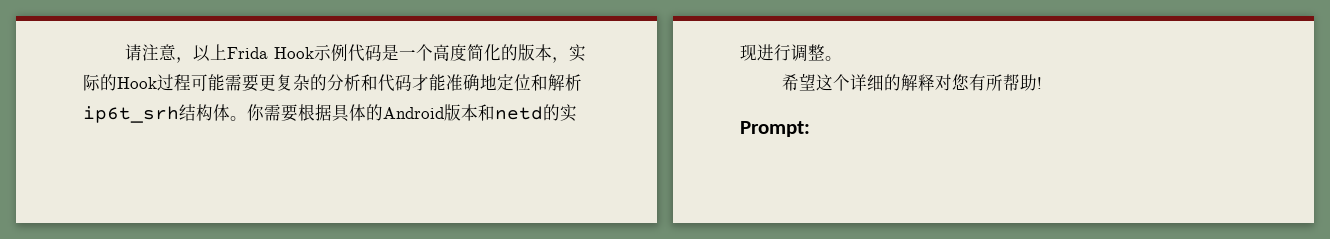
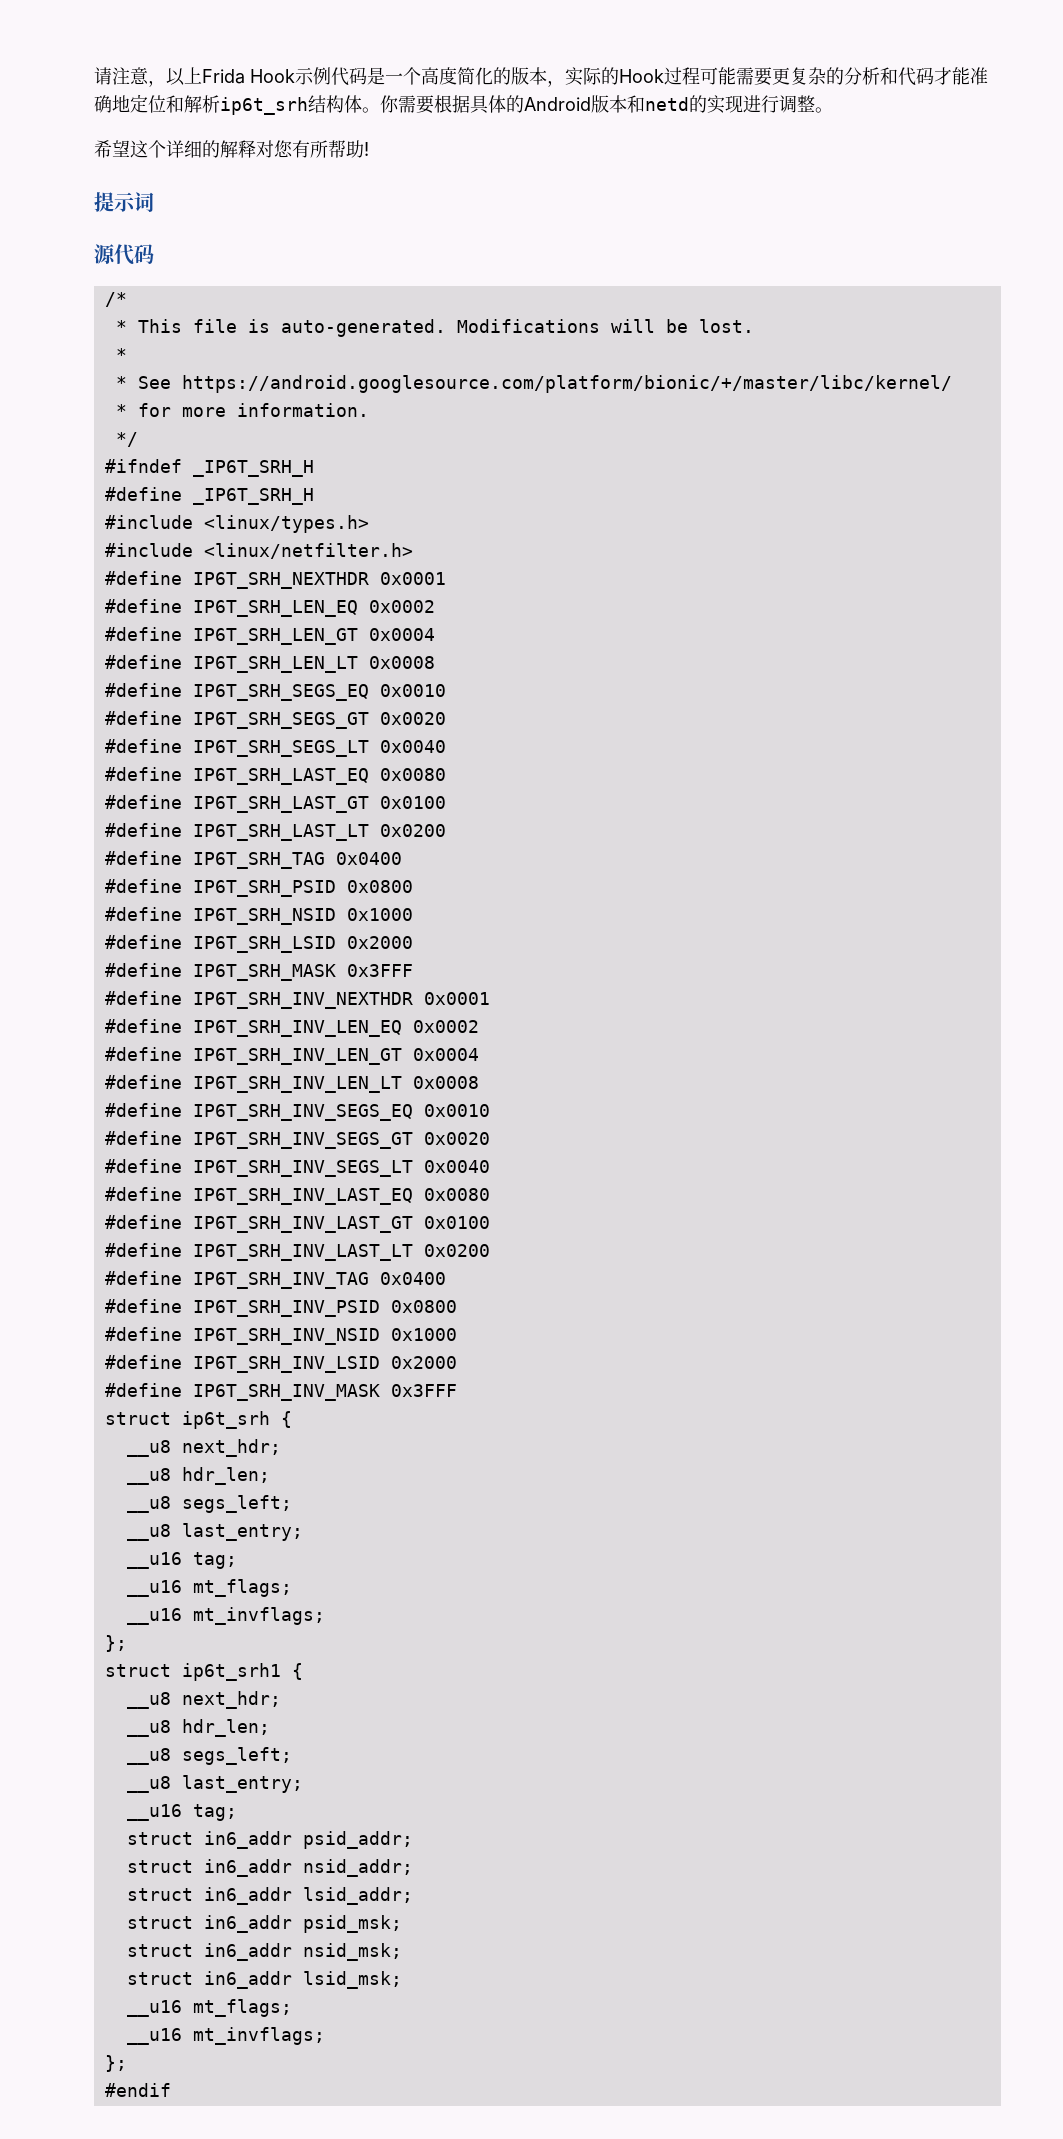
[740,121,810,137] Prompt: -> [94,192,154,212] [94,244,154,265] [104,292,127,307] [115,319,754,337] [115,348,127,361] [115,375,952,393] [115,403,369,417] [115,432,138,447] [104,459,314,477] [104,487,314,505] [104,515,369,533] [104,543,413,559] [104,571,446,589] [104,599,435,617] [104,627,435,645] [104,655,435,673] [104,683,446,701] [104,711,446,729] [104,739,446,757] [104,767,446,785] [104,795,446,813] [104,823,446,841] [104,851,402,869] [104,879,413,897] [104,907,413,925] [104,935,413,953] [104,963,413,981] [104,991,490,1009] [104,1019,479,1037] [104,1047,479,1065] [104,1075,479,1093] [104,1103,490,1121] [104,1131,490,1149] [104,1159,490,1177] [104,1187,490,1205] [104,1215,490,1233] [104,1243,490,1261] [104,1271,446,1289] [104,1299,457,1317] [104,1327,457,1345] [104,1355,457,1373] [104,1383,457,1401] [104,1411,292,1429] [126,1439,281,1457] [126,1467,270,1485] [126,1495,292,1513] [126,1523,303,1541] [126,1552,237,1569] [126,1579,292,1597] [126,1607,325,1625] [104,1635,127,1652] [104,1663,303,1681] [126,1691,281,1709] [126,1719,270,1737] [126,1747,292,1765] [126,1775,303,1793] [126,1804,237,1821] [126,1831,413,1849] [126,1859,413,1877] [126,1887,413,1905] [126,1915,402,1933] [126,1943,402,1961] [126,1971,402,1989] [126,1999,292,2017] [126,2027,325,2045] [104,2055,127,2072] [104,2083,171,2097] 提示词 // 源代码 // /* // * This file is auto-generated. Modifications will be lost. // * // * See https://android.googlesource.com/platform/bionic/+/master/libc/kernel/ // * for more information. // */ // #ifndef _IP6T_SRH_H // #define _IP6T_SRH_H // #include <linux/types.h> // #include <linux/netfilter.h> // #define IP6T_SRH_NEXTHDR 0x0001 // #define IP6T_SRH_LEN_EQ 0x0002 // #define IP6T_SRH_LEN_GT 0x0004 // #define IP6T_SRH_LEN_LT 0x0008 // #define IP6T_SRH_SEGS_EQ 0x0010 // #define IP6T_SRH_SEGS_GT 0x0020 // #define IP6T_SRH_SEGS_LT 0x0040 // #define IP6T_SRH_LAST_EQ 0x0080 // #define IP6T_SRH_LAST_GT 0x0100 // #define IP6T_SRH_LAST_LT 0x0200 // #define IP6T_SRH_TAG 0x0400 // #define IP6T_SRH_PSID 0x0800 // #define IP6T_SRH_NSID 0x1000 // #define IP6T_SRH_LSID 0x2000 // #define IP6T_SRH_MASK 0x3FFF // #define IP6T_SRH_INV_NEXTHDR 0x0001 // #define IP6T_SRH_INV_LEN_EQ 0x0002 // #define IP6T_SRH_INV_LEN_GT 0x0004 // #define IP6T_SRH_INV_LEN_LT 0x0008 // #define IP6T_SRH_INV_SEGS_EQ 0x0010 // #define IP6T_SRH_INV_SEGS_GT 0x0020 // #define IP6T_SRH_INV_SEGS_LT 0x0040 // #define IP6T_SRH_INV_LAST_EQ 0x0080 // #define IP6T_SRH_INV_LAST_GT 0x0100 // #define IP6T_SRH_INV_LAST_LT 0x0200 // #define IP6T_SRH_INV_TAG 0x0400 // #define IP6T_SRH_INV_PSID 0x0800 // #define IP6T_SRH_INV_NSID 0x1000 // #define IP6T_SRH_INV_LSID 0x2000 // #define IP6T_SRH_INV_MASK 0x3FFF // struct ip6t_srh { // __u8 next_hdr; // __u8 hdr_len; // __u8 segs_left; // __u8 last_entry; // __u16 tag; // __u16 mt_flags; // __u16 mt_invflags; // }; // struct ip6t_srh1 { // __u8 next_hdr; // __u8 hdr_len; // __u8 segs_left; // __u8 last_entry; // __u16 tag; // struct in6_addr psid_addr; // struct in6_addr nsid_addr; // struct in6_addr lsid_addr; // struct in6_addr psid_msk; // struct in6_addr nsid_msk; // struct in6_addr lsid_msk; // __u16 mt_flags; // __u16 mt_invflags; // }; // #endif

